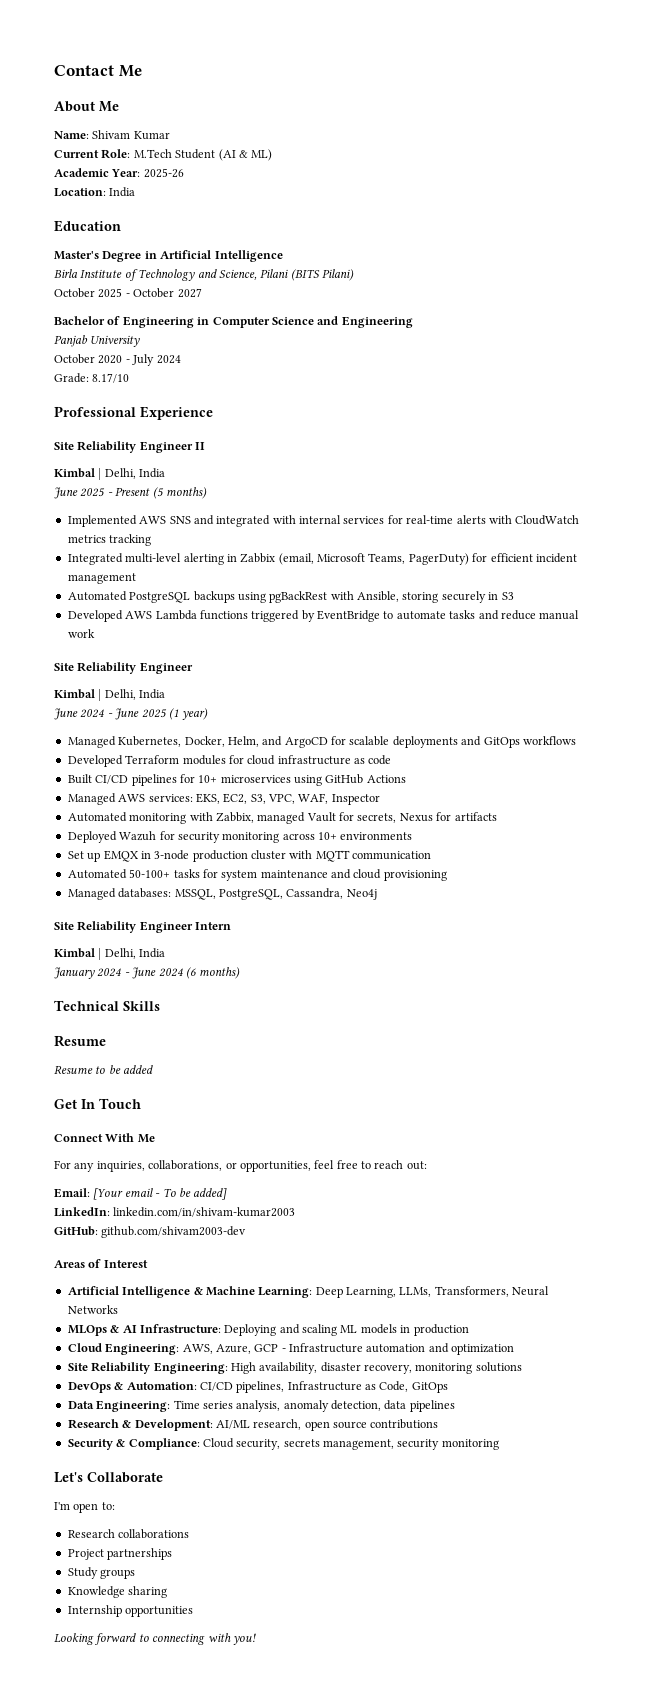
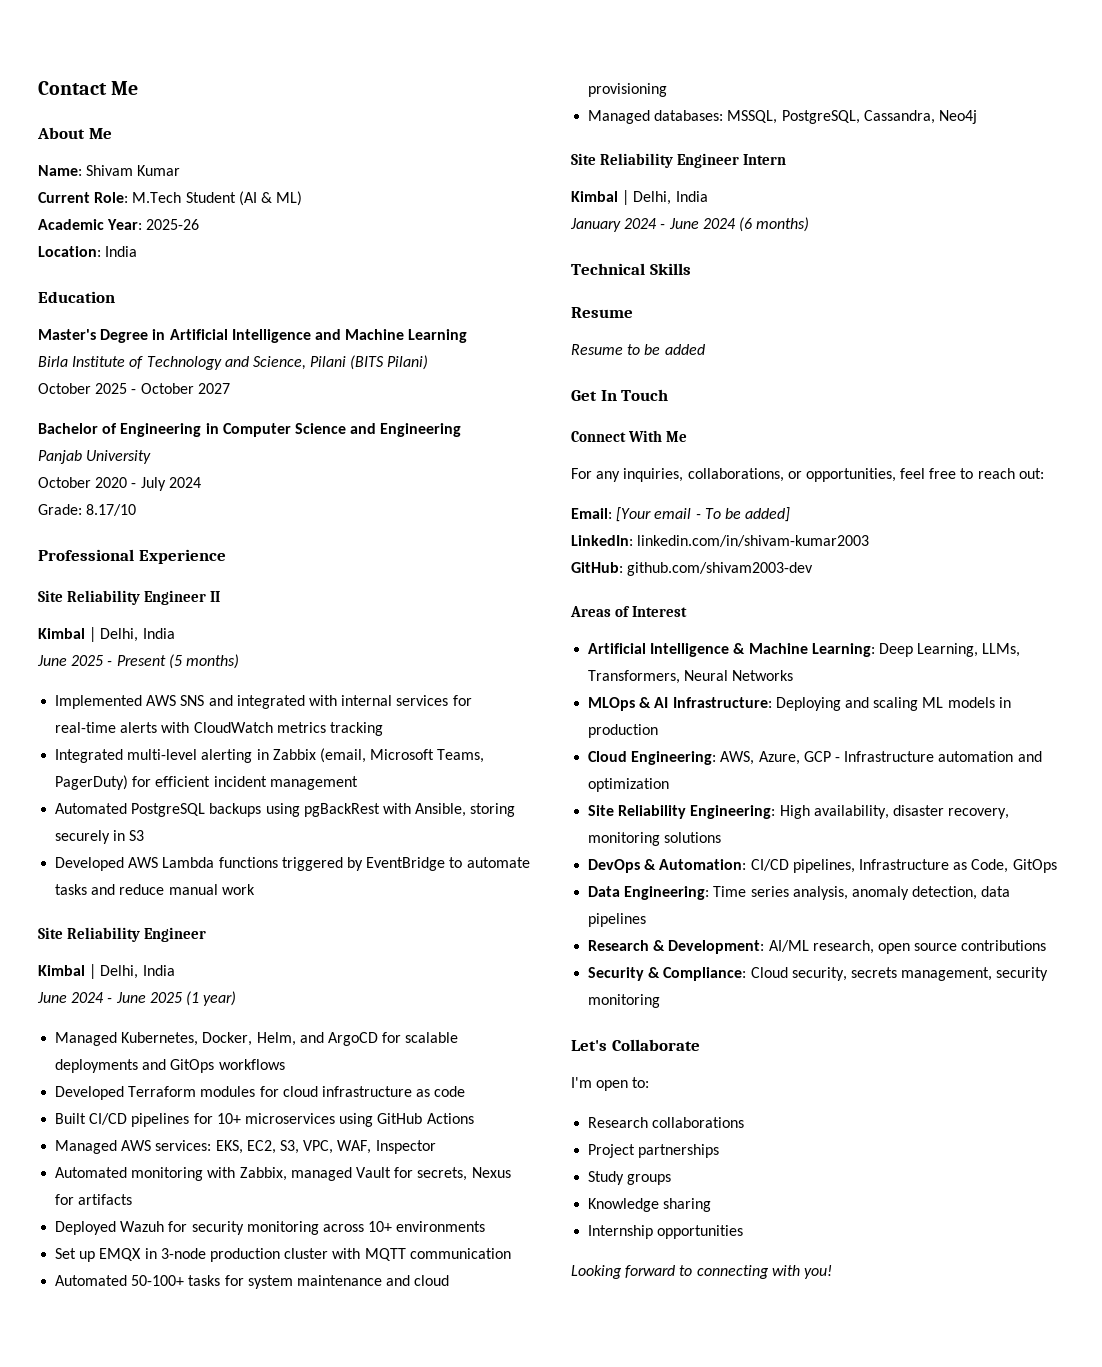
(283, 256) none -> [314,329,468,343] and Machine Learning

